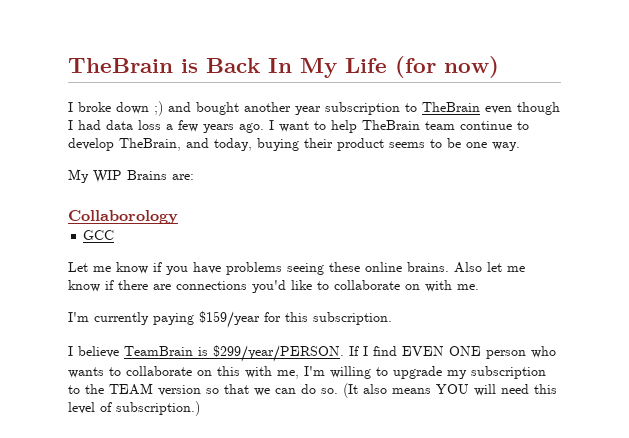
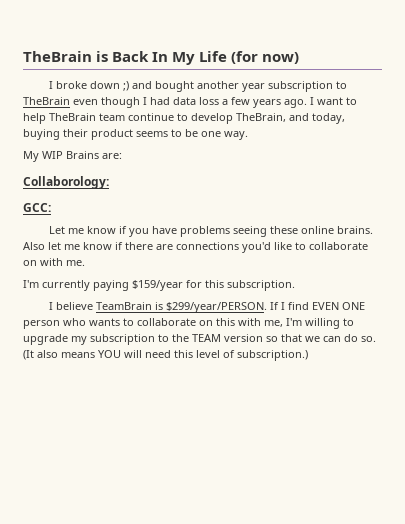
[68,210,178,224] [83,230,115,240] Collaborology // GCC -> [23,176,109,189] [23,203,51,212] Collaborology: // GCC:

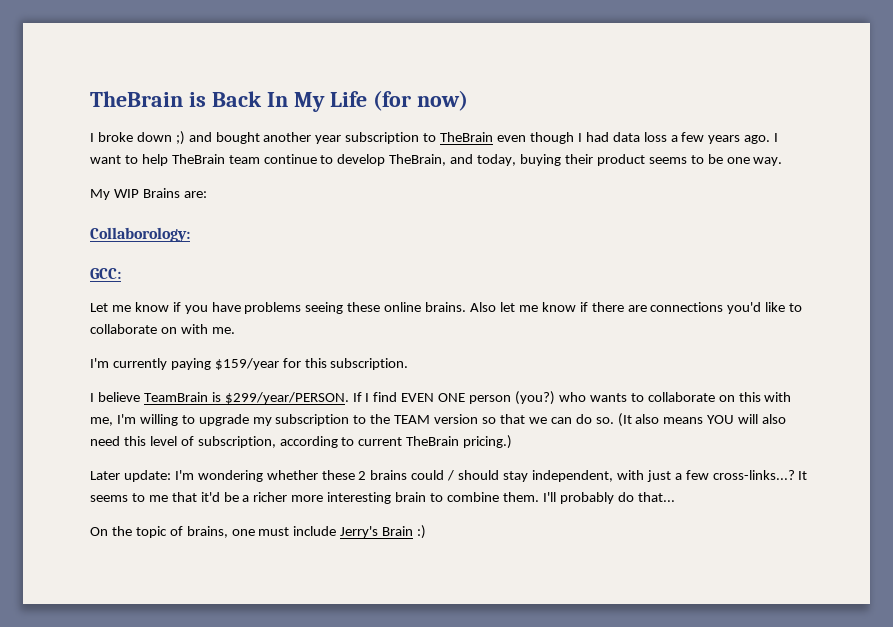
(60, 324) none -> [515,391,556,405] (you?)
(142, 354) none -> [762,414,787,424] also
[237,350,308,361] subscription.) -> [197,435,513,449] [90,470,808,482] [90,492,675,504] [90,525,427,539] subscription, according to current TheBrain pricing.) // Later update: I'm wondering whether these 2 brains could / should stay independent, with just a few cross-links...? It seems to me that it'd be a richer more interesting brain to combine them. I'll probably do that... // On the topic of brains, one must include Jerry's Brain :)

